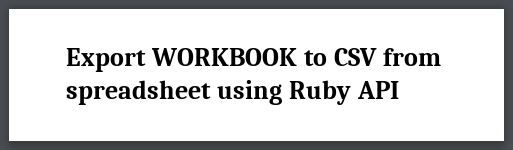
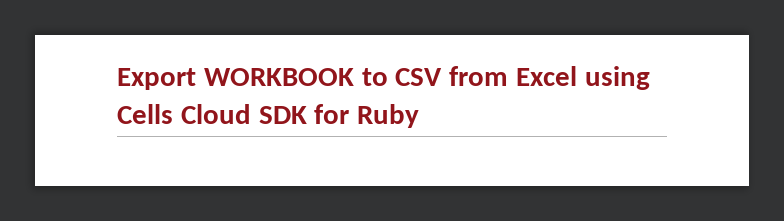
[66,80,399,105] spreadsheet using Ruby API -> [516,66,650,90] [117,104,420,128] Excel using Cells Cloud SDK for Ruby

